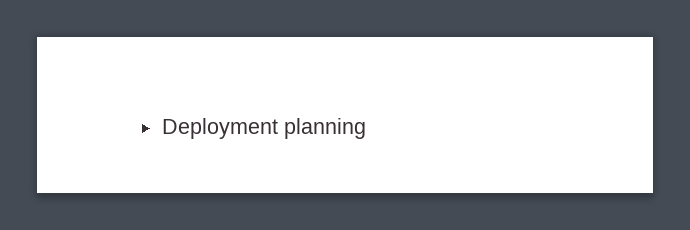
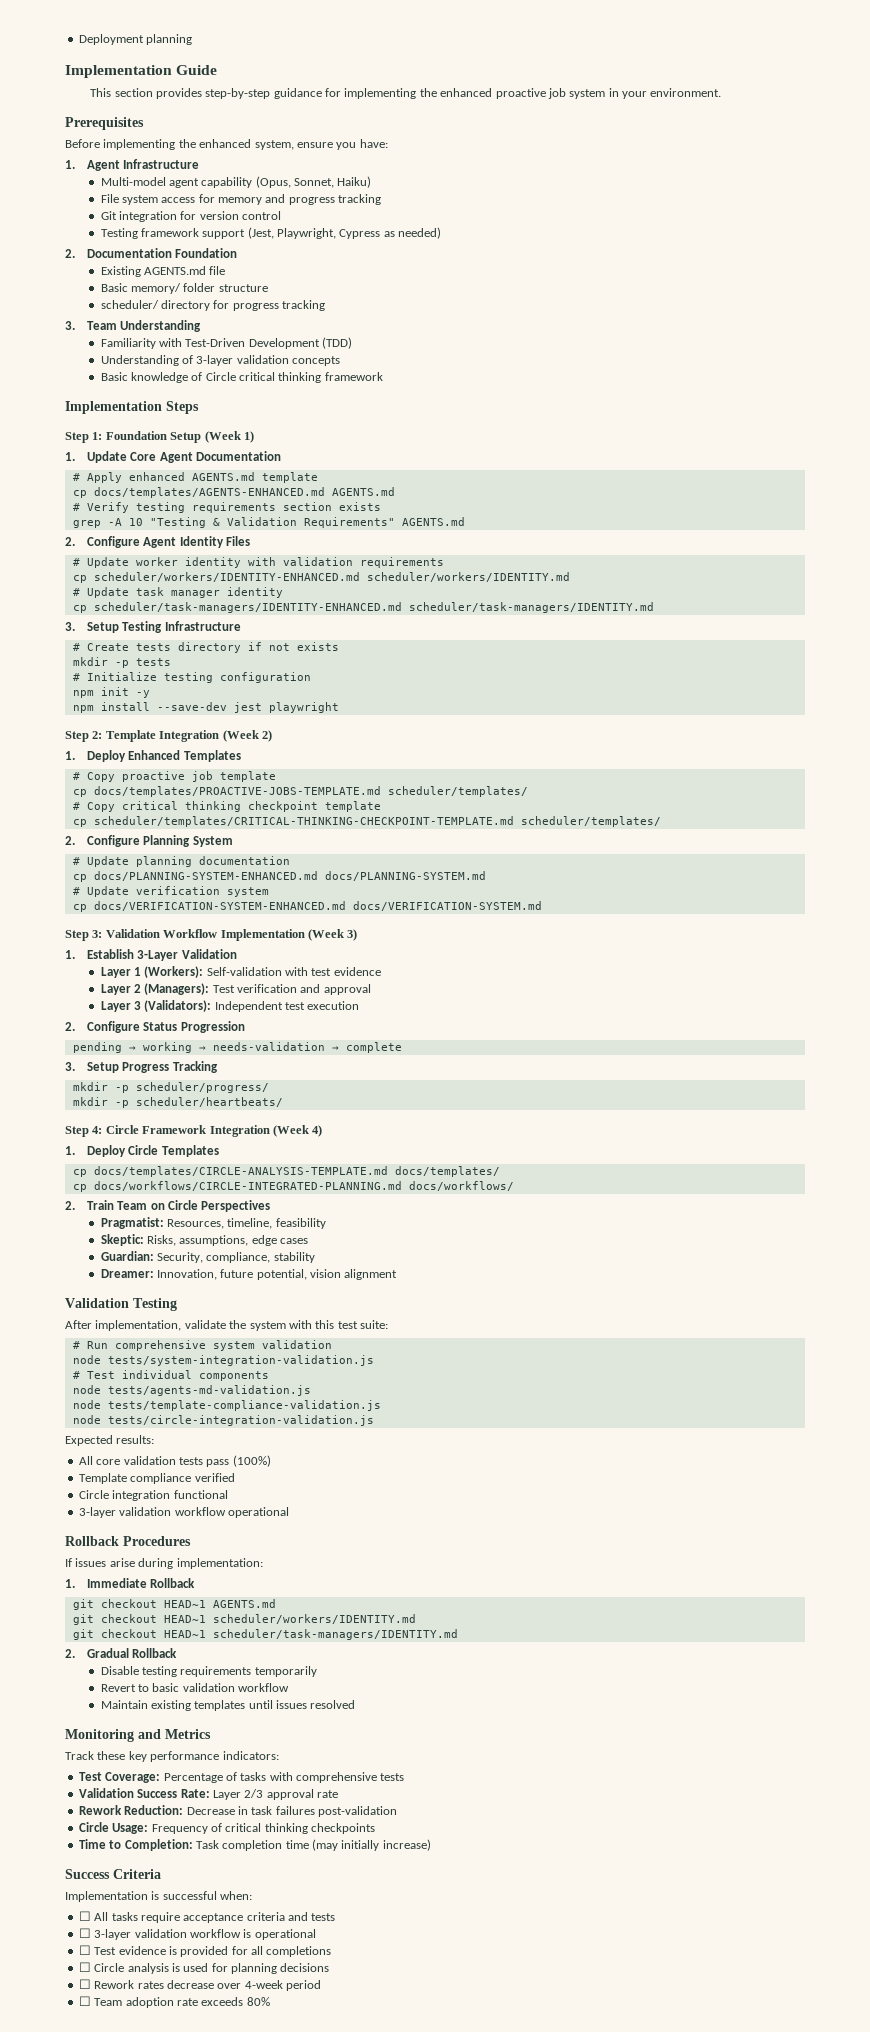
(366, 128) none -> [65,65,218,78] [90,88,722,99] [65,117,144,130] [65,139,388,150] [65,159,200,171] [100,176,372,188] [100,194,382,205] [100,211,282,222] [100,227,442,239] [65,248,238,258] [100,266,226,277] [100,283,268,294] [100,300,326,311] [65,320,202,332] [100,337,353,349] [100,355,341,366] [100,372,383,383] [65,401,199,414] [65,431,254,443] [65,451,281,463] [72,472,318,483] [72,487,395,498] [72,502,381,513] [72,517,465,528] [65,536,250,548] [72,557,444,568] [72,572,570,583] [72,587,283,598] [72,602,654,613] [65,621,241,633] [72,642,339,653] [72,657,171,668] [72,672,311,683] [72,687,150,698] [72,702,339,713] [65,730,272,742] [65,750,241,762] [72,771,276,782] [72,786,528,797] [72,801,381,812] [72,816,661,827] [65,835,233,847] [72,856,290,867] [72,871,486,882] [72,886,269,897] [72,901,542,912] [65,929,358,941] [65,949,237,961] [100,966,381,978] [100,983,371,995] [100,1000,360,1012] [65,1021,245,1033] [72,1042,402,1053] [65,1061,218,1073] [72,1082,269,1093] [72,1097,283,1108] [65,1125,323,1137] [65,1145,219,1157] [72,1166,500,1177] [72,1181,514,1192] [65,1200,271,1212] [100,1217,326,1229] [100,1234,309,1246] [100,1251,315,1263] [100,1269,398,1280] [65,1298,177,1311] [65,1320,388,1331] [72,1340,332,1351] [72,1355,374,1366] [72,1370,269,1381] [72,1385,311,1396] [72,1400,381,1411] [72,1415,374,1426] [65,1435,155,1446] [78,1455,271,1467] [78,1473,235,1484] [78,1490,228,1501] [78,1507,289,1518] [65,1536,191,1546] [65,1558,263,1569] [65,1578,196,1588] [72,1599,276,1610] [72,1614,416,1625] [72,1629,458,1640] [65,1648,178,1658] [100,1666,317,1677] [100,1683,290,1692] [100,1700,356,1711] [65,1729,211,1742] [65,1751,279,1762] [78,1772,405,1783] [78,1788,338,1800] [78,1805,397,1817] [78,1822,375,1834] [78,1839,431,1851] [65,1869,161,1879] [65,1891,253,1902] [78,1911,336,1923] [78,1928,316,1940] [78,1945,332,1957] [78,1962,330,1974] [78,1979,321,1991] [78,1996,270,2008] // Implementation Guide // This section provides step-by-step guidance for implementing the enhanced proactive job system in your environment. // Prerequisites // Before implementing the enhanced system, ensure you have: // 1. Agent Infrastructure // Multi-model agent capability (Opus, Sonnet, Haiku) // File system access for memory and progress tracking // Git integration for version control // Testing framework support (Jest, Playwright, Cypress as needed) // 2. Documentation Foundation // Existing AGENTS.md file // Basic memory/ folder structure // scheduler/ directory for progress tracking // 3. Team Understanding // Familiarity with Test-Driven Development (TDD) // Understanding of 3-layer validation concepts // Basic knowledge of Circle critical thinking framework // Implementation Steps // Step 1: Foundation Setup (Week 1) // 1. Update Core Agent Documentation // # Apply enhanced AGENTS.md template // cp docs/templates/AGENTS-ENHANCED.md AGENTS.md // # Verify testing requirements section exists // grep -A 10 "Testing & Validation Requirements" AGENTS.md // 2. Configure Agent Identity Files // # Update worker identity with validation requirements // cp scheduler/workers/IDENTITY-ENHANCED.md scheduler/workers/IDENTITY.md // # Update task manager identity // cp scheduler/task-managers/IDENTITY-ENHANCED.md scheduler/task-managers/IDENTITY.md // 3. Setup Testing Infrastructure // # Create tests directory if not exists // mkdir -p tests // # Initialize testing configuration // npm init -y // npm install --save-dev jest playwright // Step 2: Template Integration (Week 2) // 1. Deploy Enhanced Templates // # Copy proactive job template // cp docs/templates/PROACTIVE-JOBS-TEMPLATE.md scheduler/templates/ // # Copy critical thinking checkpoint template // cp scheduler/templates/CRITICAL-THINKING-CHECKPOINT-TEMPLATE.md scheduler/templates/ // 2. Configure Planning System // # Update planning documentation // cp docs/PLANNING-SYSTEM-ENHANCED.md docs/PLANNING-SYSTEM.md // # Update verification system // cp docs/VERIFICATION-SYSTEM-ENHANCED.md docs/VERIFICATION-SYSTEM.md // Step 3: Validation Workflow Implementation (Week 3) // 1. Establish 3-Layer Validation // Layer 1 (Workers): Self-validation with test evidence // Layer 2 (Managers): Test verification and approval // Layer 3 (Validators): Independent test execution // 2. Configure Status Progression // pending → working → needs-validation → complete // 3. Setup Progress Tracking // mkdir -p scheduler/progress/ // mkdir -p scheduler/heartbeats/ // Step 4: Circle Framework Integration (Week 4) // 1. Deploy Circle Templates // cp docs/templates/CIRCLE-ANALYSIS-TEMPLATE.md docs/templates/ // cp docs/workflows/CIRCLE-INTEGRATED-PLANNING.md docs/workflows/ // 2. Train Team on Circle Perspectives // Pragmatist: Resources, timeline, feasibility // Skeptic: Risks, assumptions, edge cases // Guardian: Security, compliance, stability // Dreamer: Innovation, future potential, vision alignment // Validation Testing // After implementation, validate the system with this test suite: // # Run comprehensive system validation // node tests/system-integration-validation.js // # Test individual components // node tests/agents-md-validation.js // node tests/template-compliance-validation.js // node tests/circle-integration-validation.js // Expected results: // All core validation tests pass (100%) // Template compliance verified // Circle integration functional // 3-layer validation workflow operational // Rollback Procedures // If issues arise during implementation: // 1. Immediate Rollback // git checkout HEAD~1 AGENTS.md // git checkout HEAD~1 scheduler/workers/IDENTITY.md // git checkout HEAD~1 scheduler/task-managers/IDENTITY.md // 2. Gradual Rollback // Disable testing requirements temporarily // Revert to basic validation workflow // Maintain existing templates until issues resolved // Monitoring and Metrics // Track these key performance indicators: // Test Coverage: Percentage of tasks with comprehensive tests // Validation Success Rate: Layer 2/3 approval rate // Rework Reduction: Decrease in task failures post-validation // Circle Usage: Frequency of critical thinking checkpoints // Time to Completion: Task completion time (may initially increase) // Success Criteria // Implementation is successful when: // ☐ All tasks require acceptance criteria and tests // ☐ 3-layer validation workflow is operational // ☐ Test evidence is provided for all completions // ☐ Circle analysis is used for planning decisions // ☐ Rework rates decrease over 4-week period // ☐ Team adoption rate exceeds 80%

